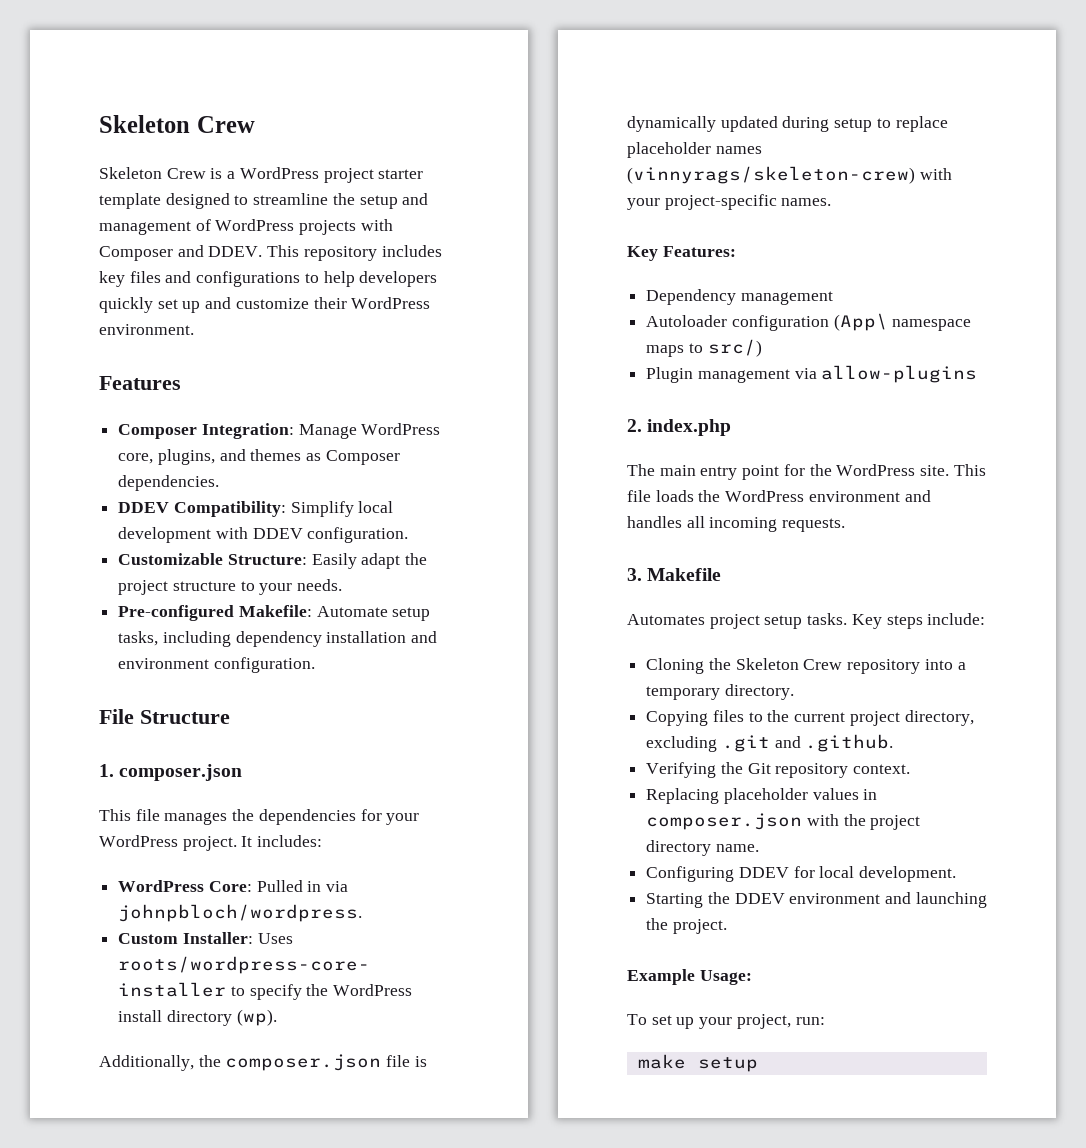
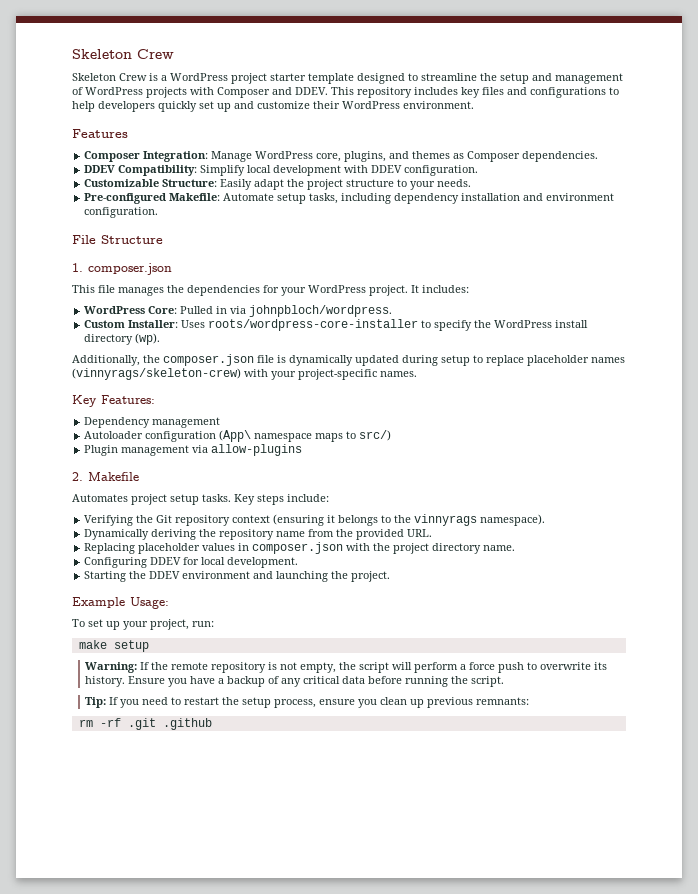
[647,419,732,436] [627,464,986,480] [627,490,931,502] [627,516,846,532] [627,568,642,581] index.php // The main entry point for the WordPress site. This file loads the WordPress environment and handles all incoming requests. // 3. -> (83, 476) none
[646,658,966,674] [646,684,794,700] [646,710,974,726] [646,734,894,752] [646,762,911,778] Cloning the Skeleton Crew repository into a temporary directory. // Copying files to the current project directory, excluding .git and .github. // Verifying the Git repository context. -> [84,514,546,526] [84,529,433,540] Verifying the Git repository context (ensuring it belongs to the vinnyrags namespace). // Dynamically deriving the repository name from the provided URL.
(758, 1064) none -> [85,662,608,673] [85,676,505,687] [85,697,530,708] [78,718,212,730] // Warning: If the remote repository is not empty, the script will perform a force push to overwrite its history. Ensure you have a backup of any critical data before running the script. // Tip: If you need to restart the setup process, ensure you clean up previous remnants: // rm -rf .git .github

